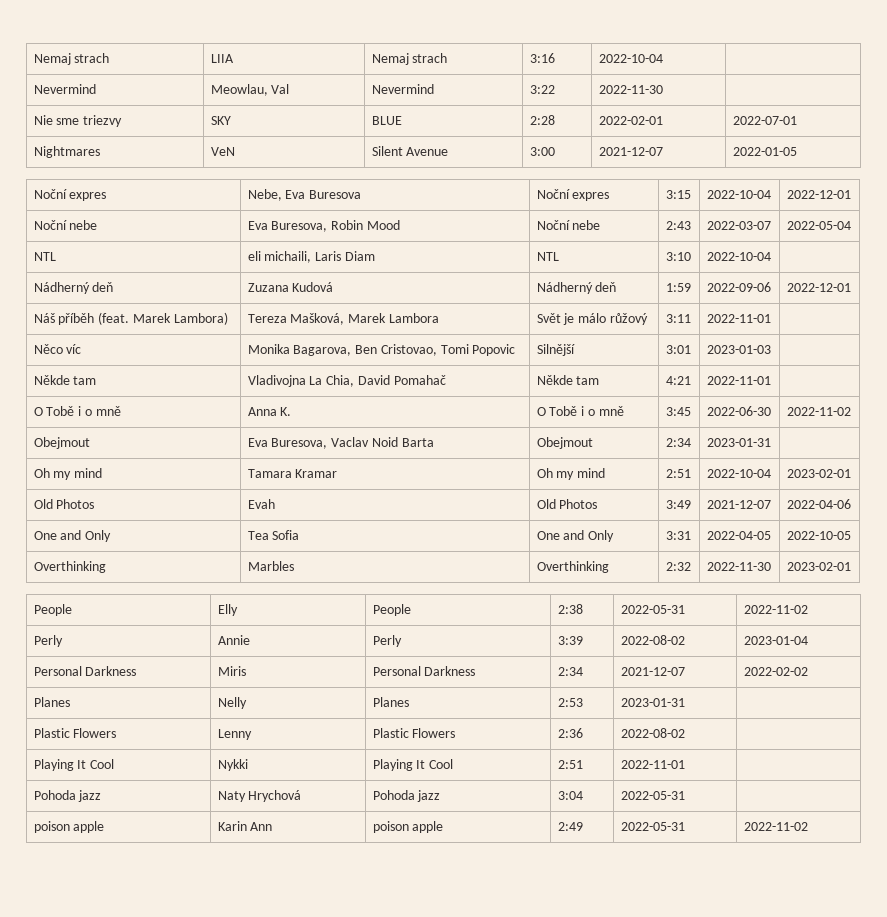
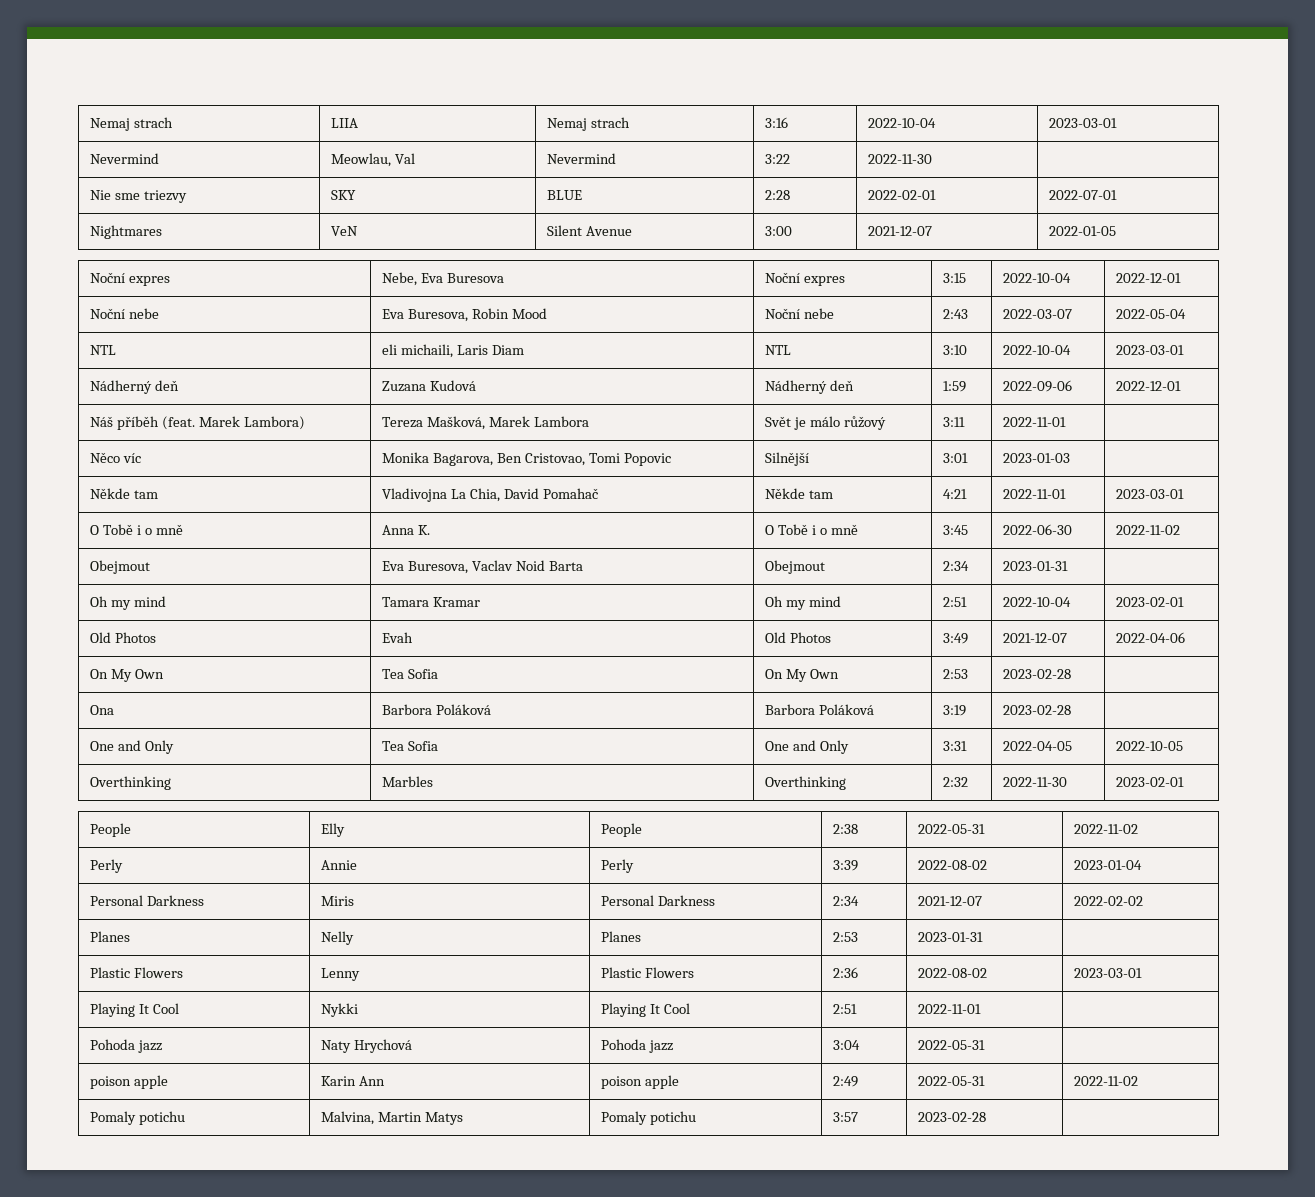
(663, 58) none -> [1049,118,1118,128] 2023-03-01
(771, 256) none -> [1116,345,1185,355] 2023-03-01
(771, 380) none -> [1116,489,1185,499] 2023-03-01
(851, 504) none -> [90,669,165,682] [382,669,439,679] [765,669,840,682] [943,669,969,679] [1003,669,1072,679] [90,705,115,715] [382,704,492,715] [765,704,875,715] [943,705,967,716] [1003,705,1072,715] // On My Own | Tea Sofia | On My Own | 2:53 | 2023-02-28 | // Ona | Barbora Poláková | Barbora Poláková | 3:19 | 2023-02-28 |
(685, 733) none -> [1074,968,1143,978] 2023-03-01
(808, 826) none -> [90,1111,186,1125] [321,1111,464,1125] [601,1111,697,1125] [833,1112,859,1122] [918,1112,987,1122] // Pomaly potichu | Malvina, Martin Matys | Pomaly potichu | 3:57 | 2023-02-28 |

